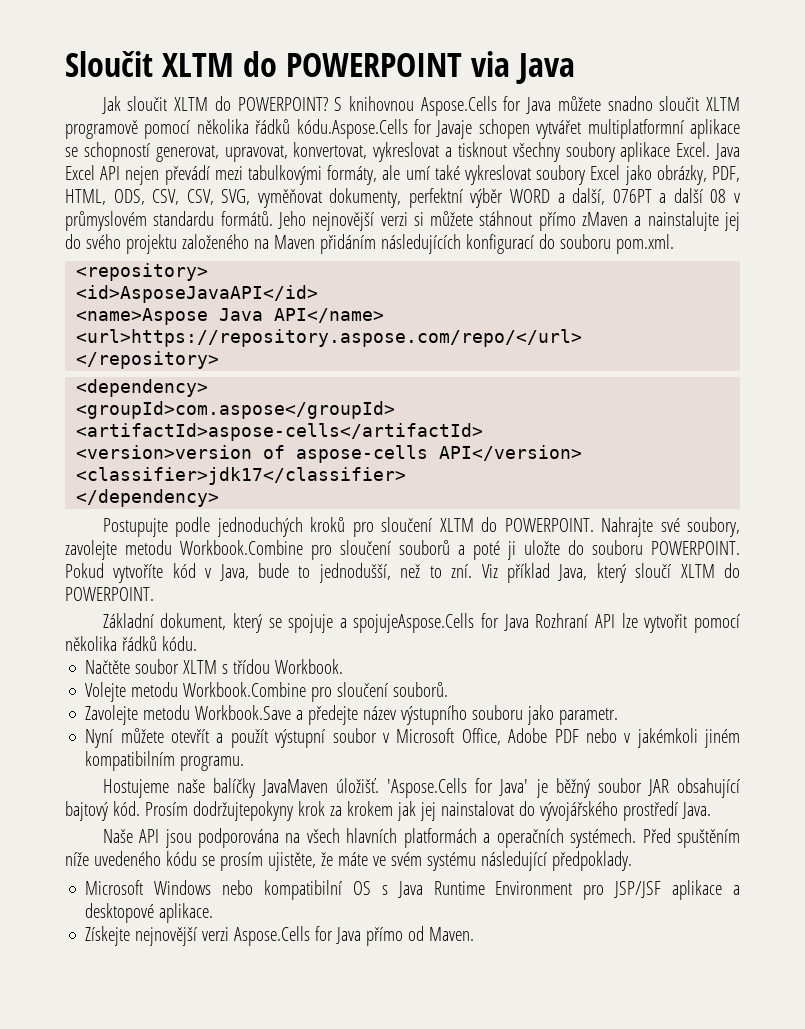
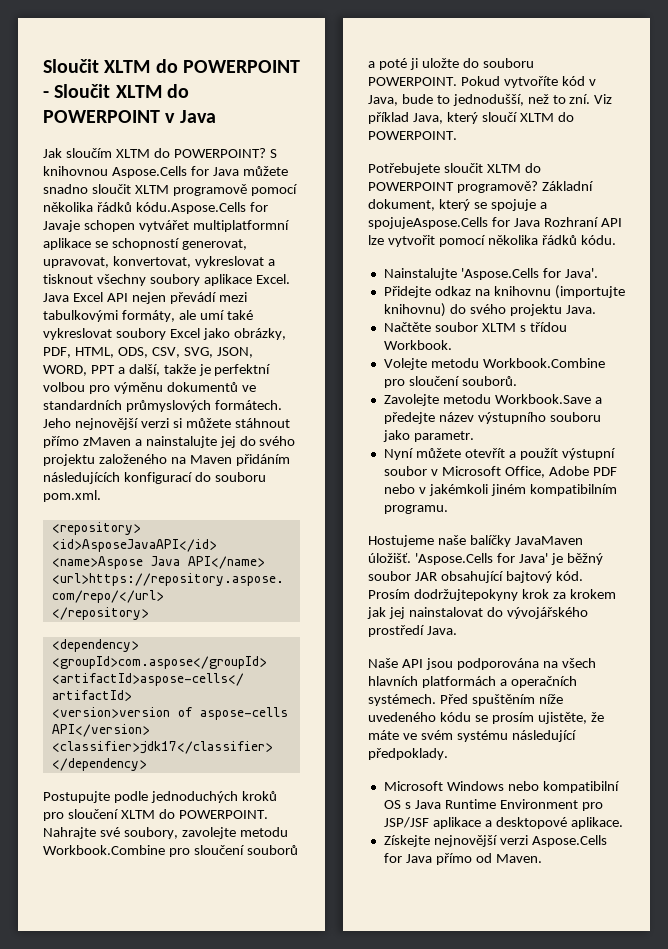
[65,51,511,77] Sloučit XLTM do POWERPOINT via -> [43,59,300,73] [43,84,189,98] [43,110,176,123] Sloučit XLTM do POWERPOINT - Sloučit XLTM do POWERPOINT v
[127,96,168,111] sloučit -> [65,148,112,158] sloučím
[186,188,740,208] [65,211,273,231] CSV, SVG, vyměňovat dokumenty, perfektní výběr WORD a další, 076PT a další 08 v průmyslovém standardu formátů. -> [183,347,253,358] [43,364,271,376] [43,382,256,394] [43,400,282,412] SVG, JSON, WORD, PPT a další, takže je perfektní volbou pro výměnu dokumentů ve standardních průmyslových formátech.
(154, 594) none -> [368,163,541,175] [368,181,538,193] Potřebujete sloučit XLTM do POWERPOINT programově?
(197, 643) none -> [383,268,598,280] [383,285,625,299] [383,303,596,317] // Nainstalujte 'Aspose.Cells for Java'. // Přidejte odkaz na knihovnu (importujte knihovnu) do svého projektu Java.

